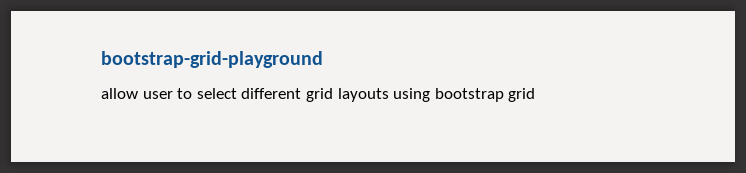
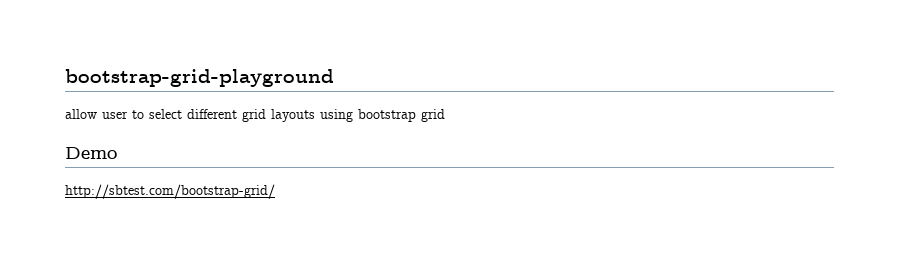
(536, 95) none -> [65,147,117,159] [65,184,275,199] // Demo // http://sbtest.com/bootstrap-grid/

